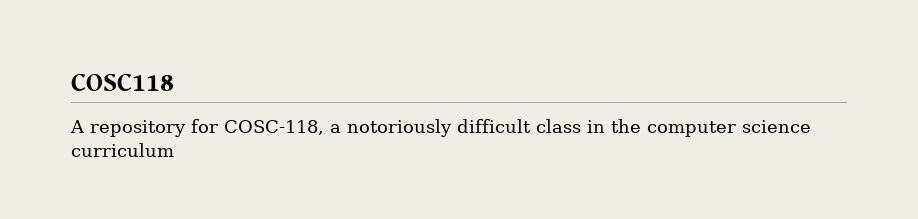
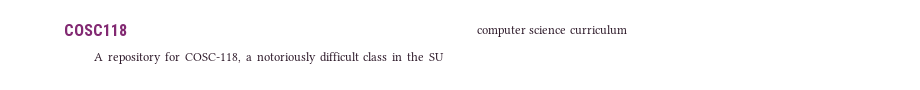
(641, 126) none -> [428,53,444,61] SU

